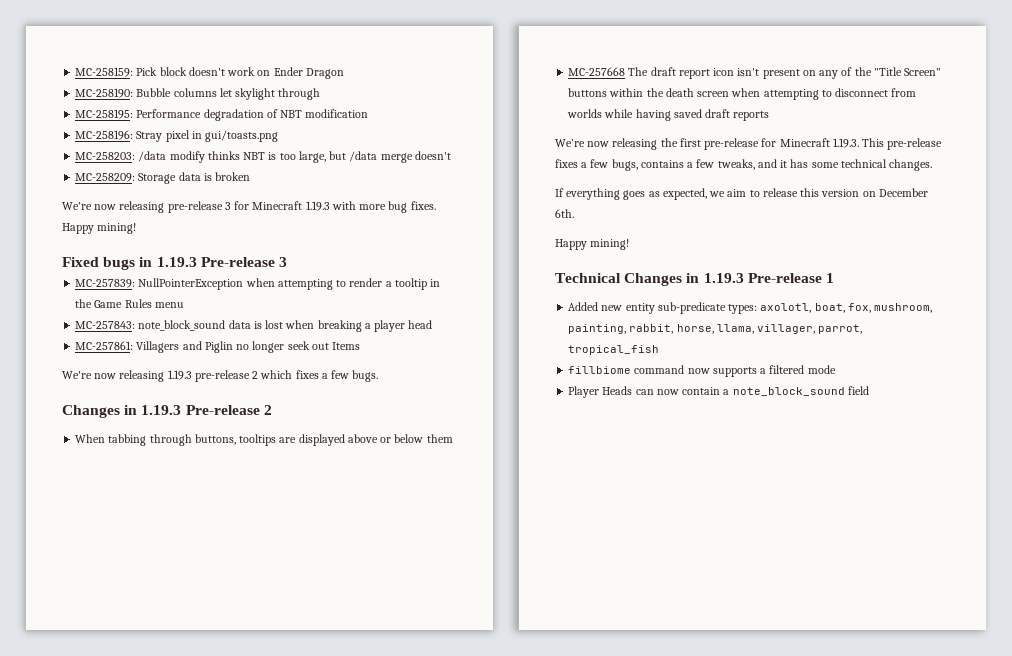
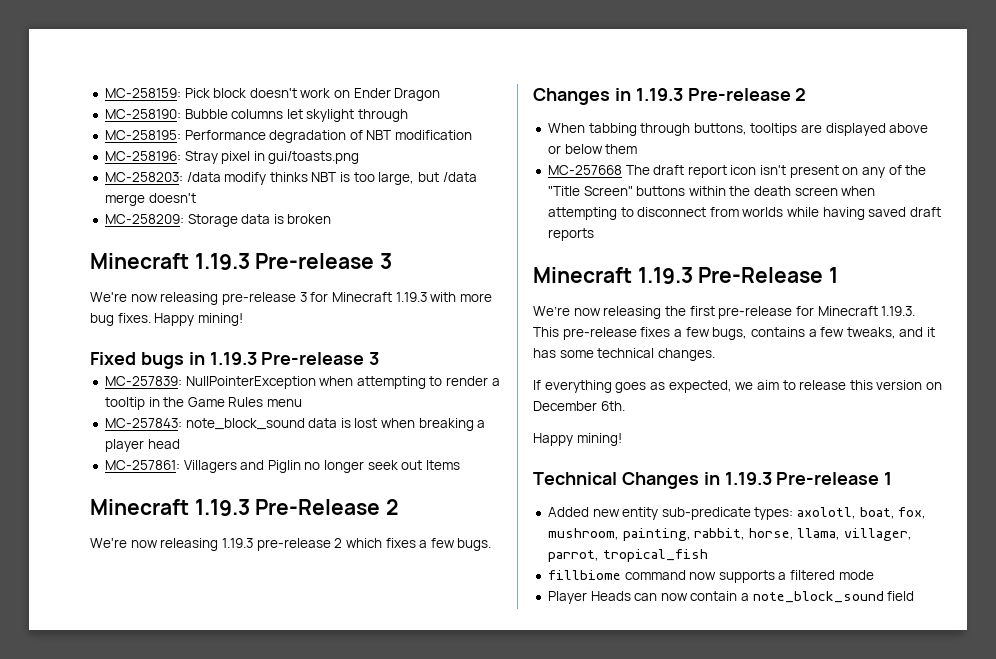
(251, 176) none -> [90,253,393,270] // Minecraft 1.19.3 Pre-release 3
(361, 346) none -> [90,499,400,516] // Minecraft 1.19.3 Pre-Release 2
(770, 116) none -> [533,267,839,284] // Minecraft 1.19.3 Pre-Release 1

